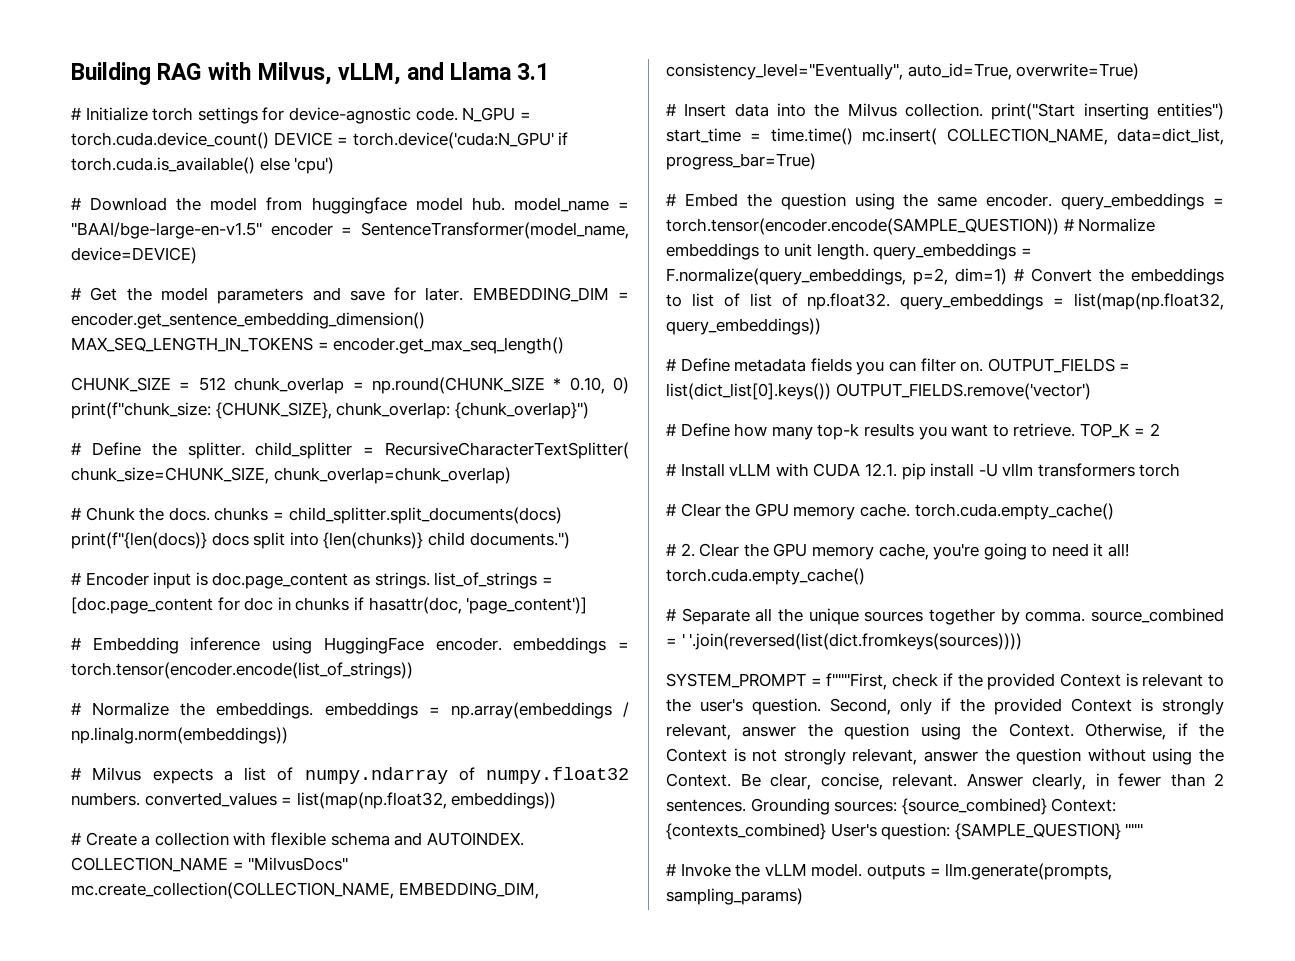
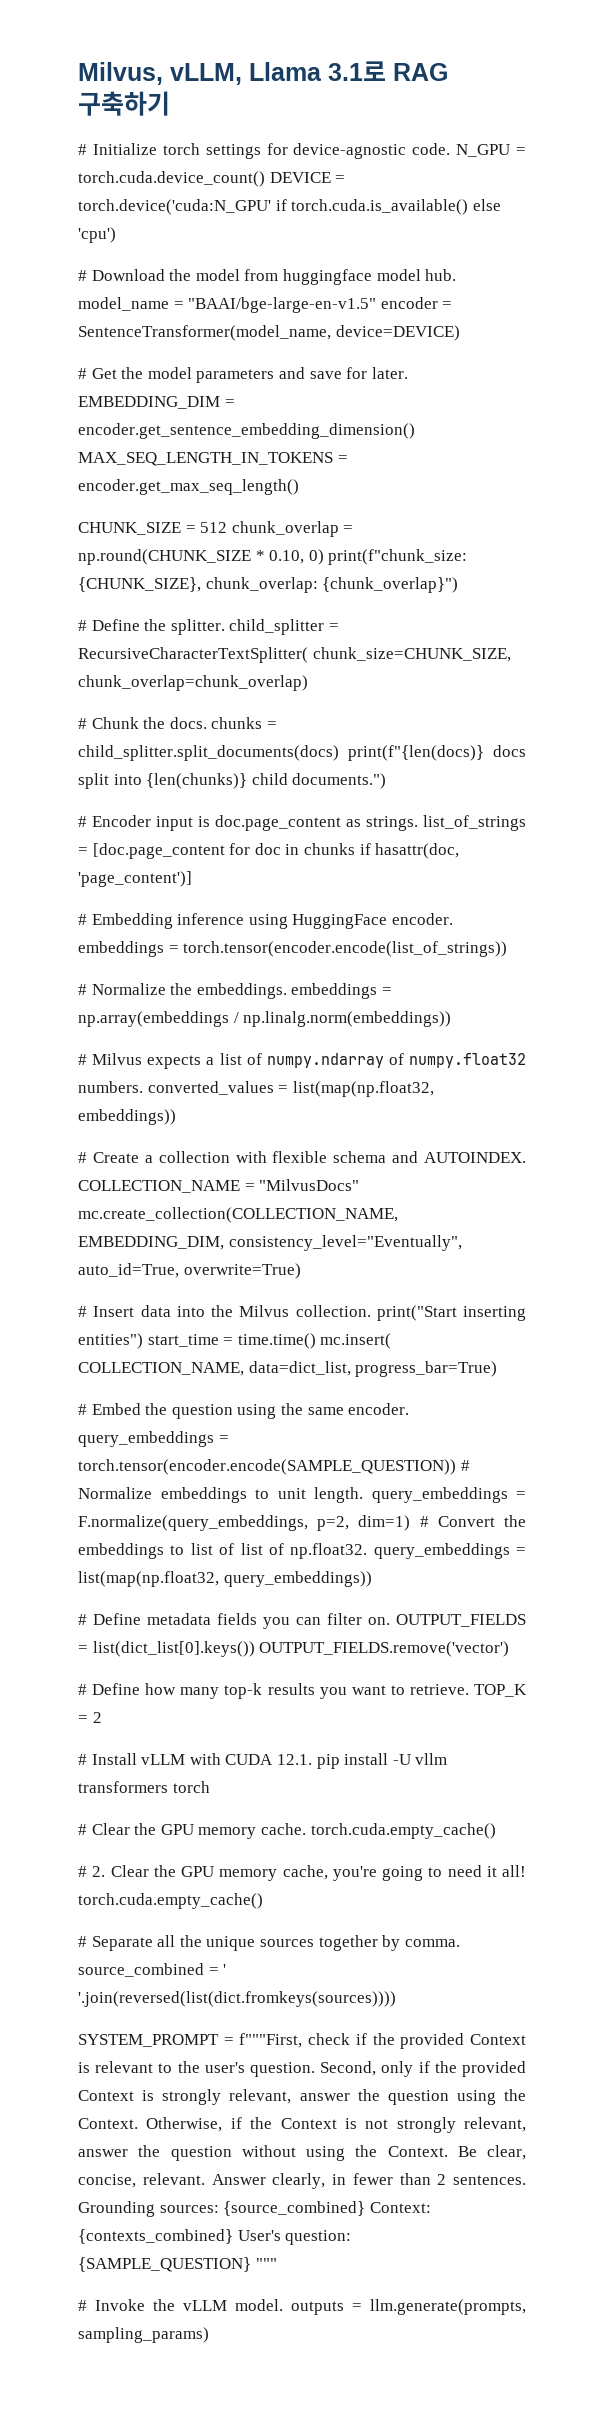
[71,62,550,85] Building RAG with Milvus, vLLM, and Llama 3.1 -> [78,61,448,85] [78,91,170,116] Milvus, vLLM, Llama 3.1로 RAG 구축하기

